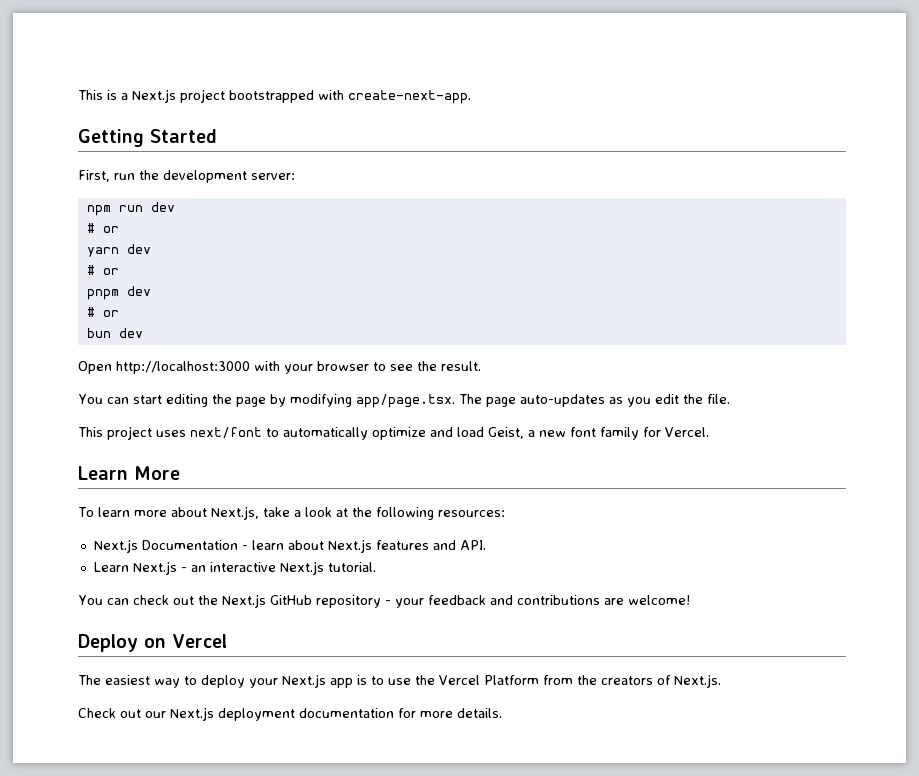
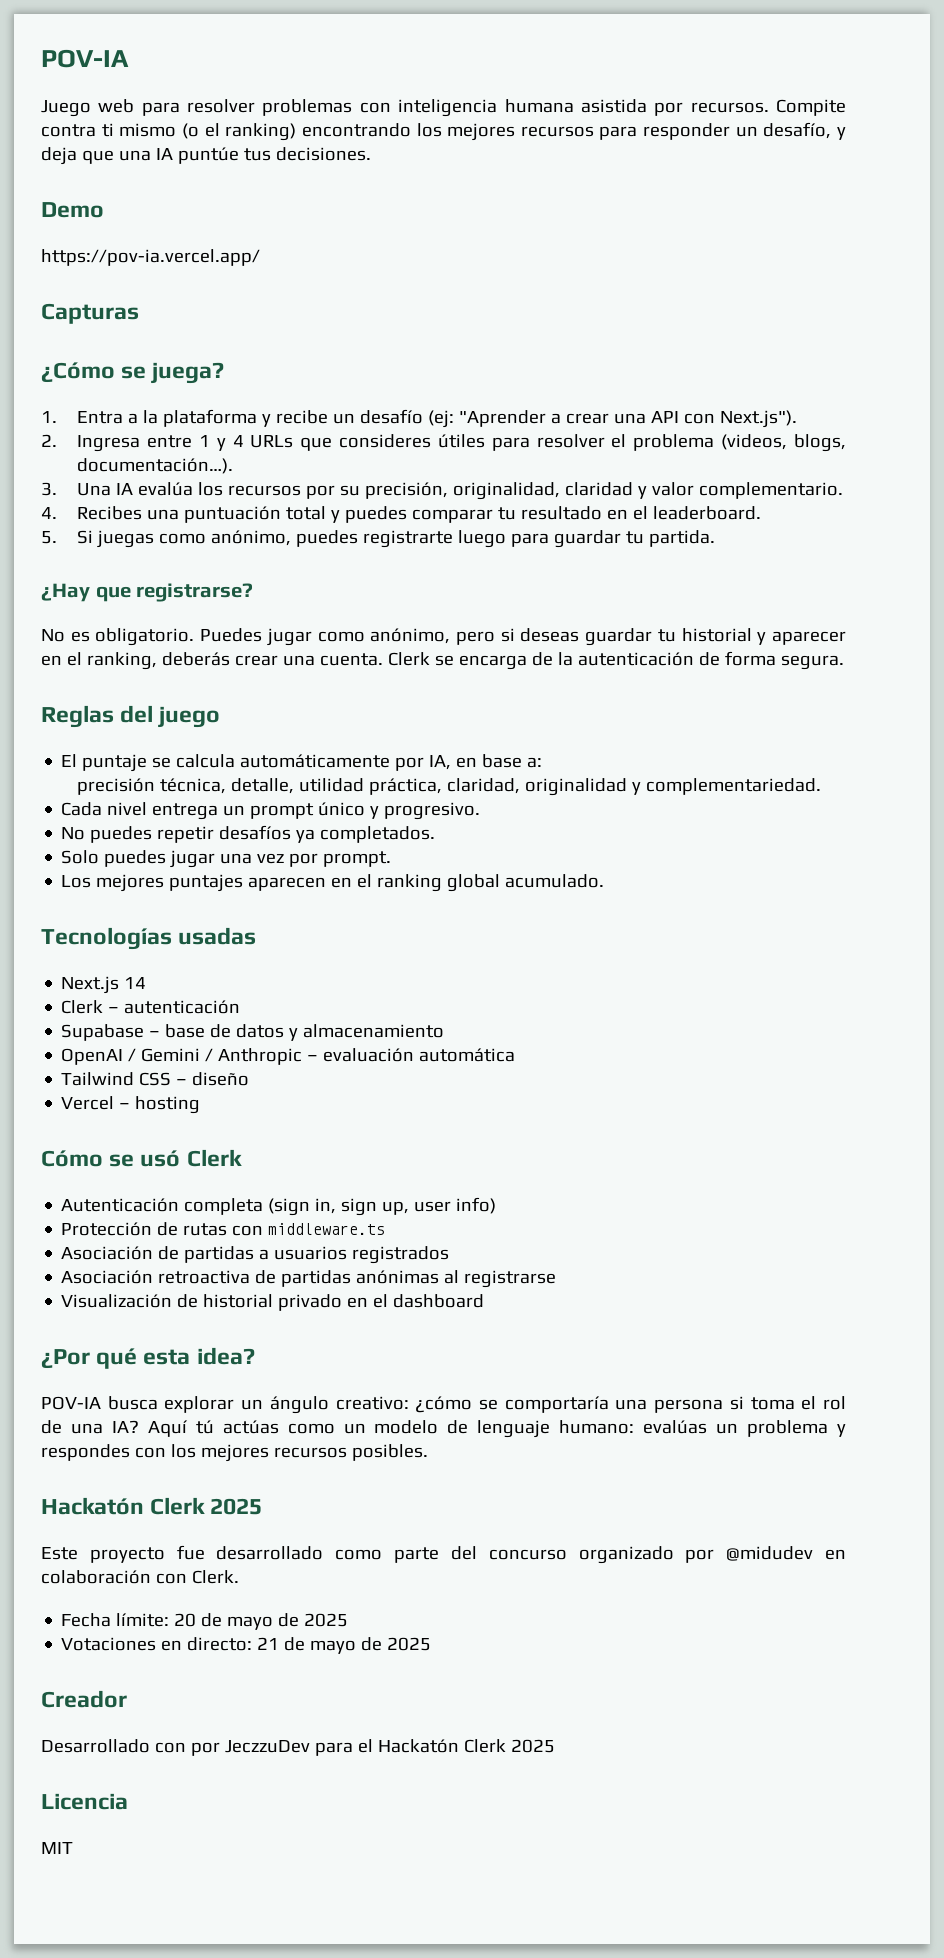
[78,89,471,104] [78,129,217,147] [78,170,295,183] [86,202,175,216] [86,223,119,233] [86,244,151,257] [86,265,119,275] [86,286,151,300] [86,307,119,317] [86,328,143,338] [78,361,481,374] [78,394,730,408] [78,426,709,440] [78,466,180,480] [78,506,505,520] [93,539,486,553] [93,561,376,575] [78,594,690,608] [78,634,227,652] [78,674,721,688] [78,707,502,721] This is a Next.js project bootstrapped with create-next-app. // Getting Started // First, run the development server: // npm run dev // # or // yarn dev // # or // pnpm dev // # or // bun dev // Open http://localhost:3000 with your browser to see the result. // You can start editing the page by modifying app/page.tsx. The page auto-updates as you edit the file. // This project uses next/font to automatically optimize and load Geist, a new font family for Vercel. // Learn More // To learn more about Next.js, take a look at the following resources: // Next.js Documentation - learn about Next.js features and API. // Learn Next.js - an interactive Next.js tutorial. // You can check out the Next.js GitHub repository - your feedback and contributions are welcome! // Deploy on Vercel // The easiest way to deploy your Next.js app is to use the Vercel Platform from the creators of Next.js. // Check out our Next.js deployment documentation for more details. -> [41,49,129,68] [41,99,846,117] [41,122,846,141] [41,147,371,165] [41,202,104,218] [41,249,260,266] [41,303,139,324] [41,362,225,384] [41,409,798,428] [41,434,846,452] [77,458,234,474] [41,482,844,500] [41,506,762,523] [41,530,716,548] [41,583,254,602] [41,628,846,646] [41,651,844,670] [41,705,221,728] [61,754,543,772] [77,778,822,796] [61,802,481,820] [61,825,436,843] [61,850,392,868] [61,874,605,892] [41,927,257,950] [61,976,147,994] [61,1000,241,1014] [61,1024,445,1041] [61,1048,516,1065] [61,1072,250,1086] [61,1096,201,1114] [41,1149,242,1167] [61,1197,497,1216] [61,1222,386,1236] [61,1246,450,1264] [61,1270,557,1288] [61,1294,485,1311] [41,1347,255,1369] [41,1396,846,1414] [41,1420,846,1438] [41,1444,428,1462] [41,1497,263,1515] [41,1545,846,1564] [41,1570,239,1584] [61,1613,349,1630] [61,1637,432,1654] [41,1690,127,1708] [41,1739,555,1756] [41,1793,128,1810] [41,1842,73,1854] POV-IA // Juego web para resolver problemas con inteligencia humana asistida por recursos. Compite contra ti mismo (o el ranking) encontrando los mejores recursos para responder un desafío, y deja que una IA puntúe tus decisiones. // Demo // https://pov-ia.vercel.app/ // Capturas // ¿Cómo se juega? // 1. Entra a la plataforma y recibe un desafío (ej: "Aprender a crear una API con Next.js"). // 2. Ingresa entre 1 y 4 URLs que consideres útiles para resolver el problema (videos, blogs, documentación…). // 3. Una IA evalúa los recursos por su precisión, originalidad, claridad y valor complementario. // 4. Recibes una puntuación total y puedes comparar tu resultado en el leaderboard. // 5. Si juegas como anónimo, puedes registrarte luego para guardar tu partida. // ¿Hay que registrarse? // No es obligatorio. Puedes jugar como anónimo, pero si deseas guardar tu historial y aparecer en el ranking, deberás crear una cuenta. Clerk se encarga de la autenticación de forma segura. // Reglas del juego // El puntaje se calcula automáticamente por IA, en base a: // precisión técnica, detalle, utilidad práctica, claridad, originalidad y complementariedad. // Cada nivel entrega un prompt único y progresivo. // No puedes repetir desafíos ya completados. // Solo puedes jugar una vez por prompt. // Los mejores puntajes aparecen en el ranking global acumulado. // Tecnologías usadas // Next.js 14 // Clerk – autenticación // Supabase – base de datos y almacenamiento // OpenAI / Gemini / Anthropic – evaluación automática // Tailwind CSS – diseño // Vercel – hosting // Cómo se usó Clerk // Autenticación completa (sign in, sign up, user info) // Protección de rutas con middleware.ts // Asociación de partidas a usuarios registrados // Asociación retroactiva de partidas anónimas al registrarse // Visualización de historial privado en el dashboard // ¿Por qué esta idea? // POV-IA busca explorar un ángulo creativo: ¿cómo se comportaría una persona si toma el rol de una IA? Aquí tú actúas como un modelo de lenguaje humano: evalúas un problema y respondes con los mejores recursos posibles. // Hackatón Clerk 2025 // Este proyecto fue desarrollado como parte del concurso organizado por @midudev en colaboración con Clerk. // Fecha límite: 20 de mayo de 2025 // Votaciones en directo: 21 de mayo de 2025 // Creador // Desarrollado con por JeczzuDev para el Hackatón Clerk 2025 // Licencia // MIT

